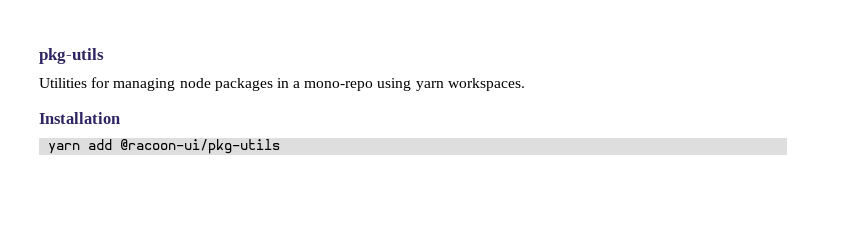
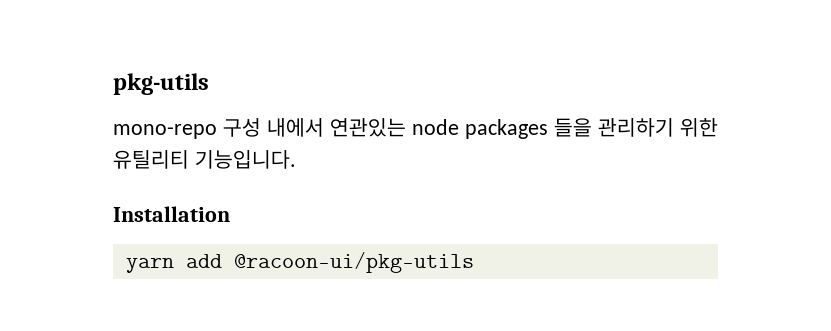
[39,77,525,91] Utilities for managing node packages in a mono-repo using yarn workspaces. -> [113,118,718,139] [113,150,296,169] mono-repo 구성 내에서 연관있는 node packages 들을 관리하기 위한 유틸리티 기능입니다.

